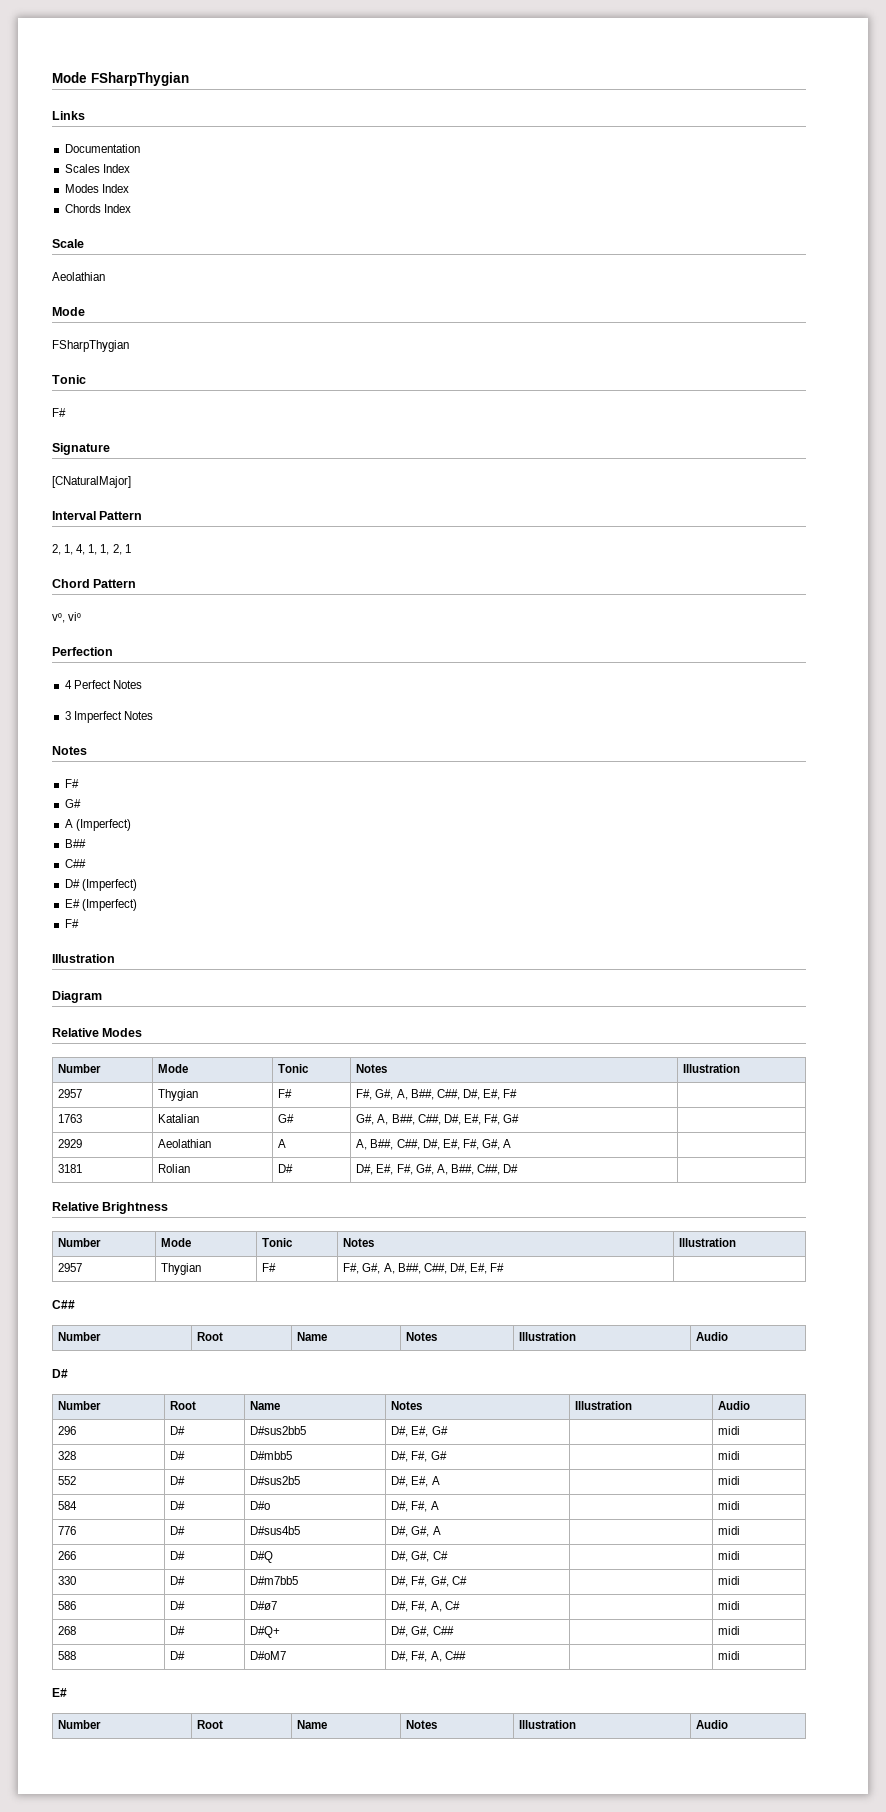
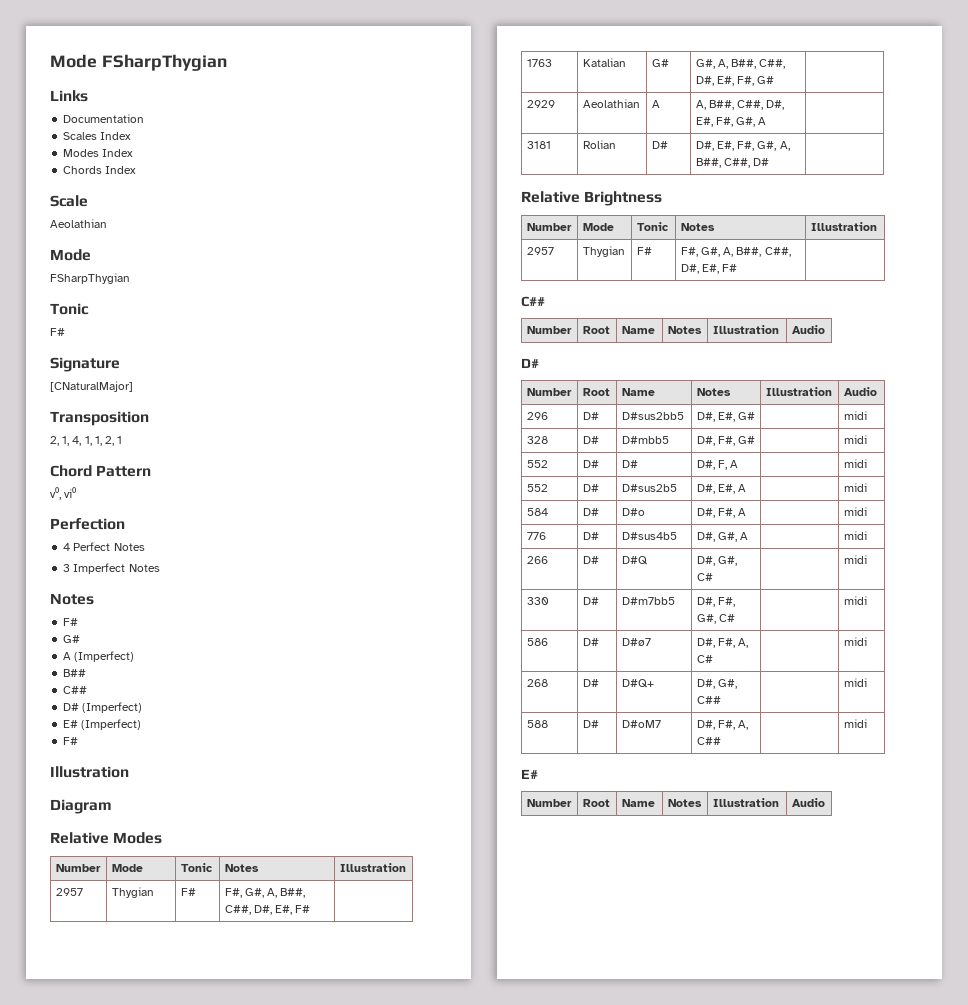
[52,511,143,520] Interval Pattern -> [50,411,149,426] Transposition
(741, 1455) none -> [526,460,548,468] [582,460,599,468] [621,460,638,468] [696,460,739,470] [843,459,867,468] // 552 | D# | D# | D#, F, A | | midi

